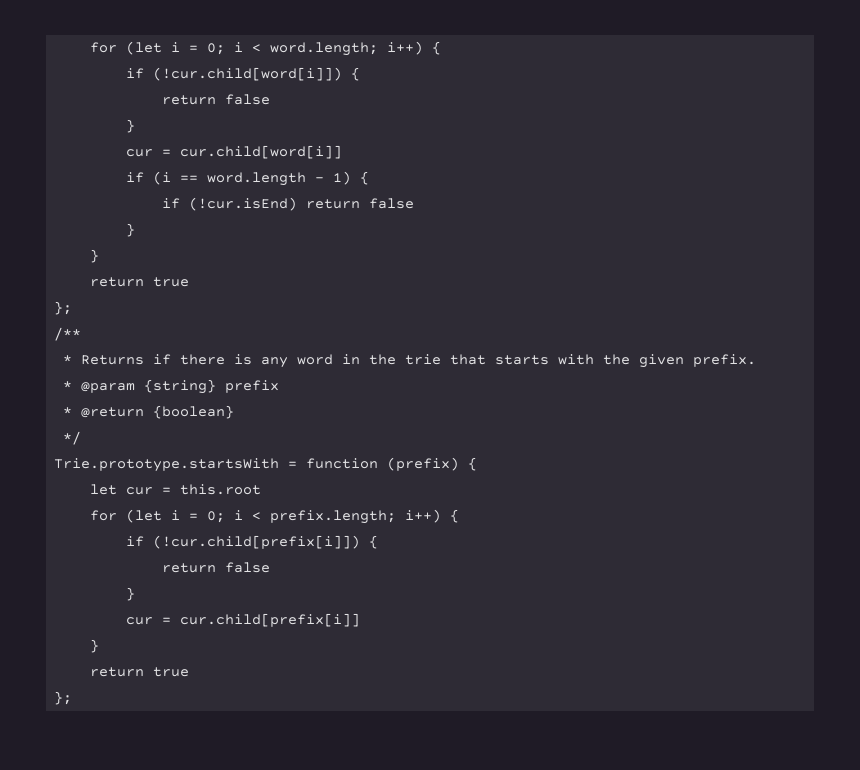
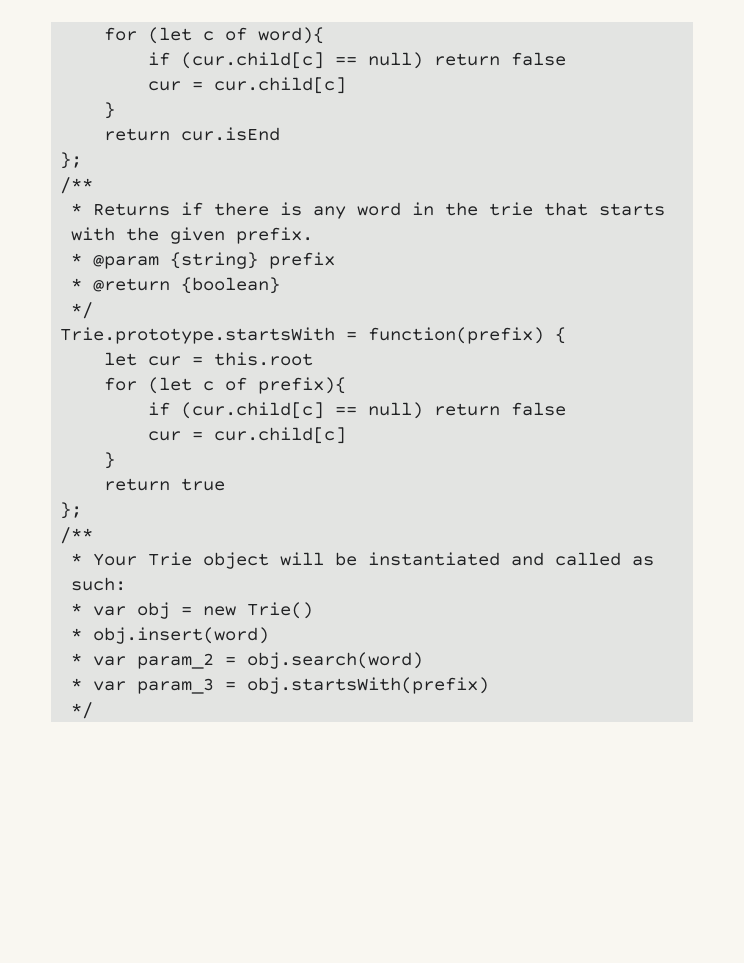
[89,41,441,56] [125,67,360,81] [161,94,270,105] [125,119,135,133] [125,145,342,159] [125,171,369,186] [161,197,414,211] [125,223,135,237] [89,249,99,263] [89,277,189,287] for (let i = 0; i < word.length; i++) { // if (!cur.child[word[i]]) { // return false // } // cur = cur.child[word[i]] // if (i == word.length - 1) { // if (!cur.isEnd) return false // } // } // return true -> [104,27,325,44] [148,52,567,69] [148,77,347,94] [104,102,116,119] [104,127,281,141] for (let c of word){ // if (cur.child[c] == null) return false // cur = cur.child[c] // } // return cur.isEnd
[305,457,459,471] function (prefix) -> [368,327,545,344] function(prefix)
[170,509,459,524] [125,535,378,549] [161,562,270,573] [125,587,135,601] [125,613,360,627] [89,639,99,653] [89,667,189,677] [53,691,72,705] i = 0; i < prefix.length; i++) { // if (!cur.child[prefix[i]]) { // return false // } // cur = cur.child[prefix[i]] // } // return true // }; -> [203,377,347,394] [148,402,567,419] [148,427,347,444] [104,452,116,469] [104,478,226,491] [60,502,83,519] [60,527,94,544] [71,552,655,569] [71,577,127,591] [71,602,314,619] [71,627,270,644] [71,652,424,669] [71,677,490,694] [71,702,94,719] c of prefix){ // if (cur.child[c] == null) return false // cur = cur.child[c] // } // return true // }; // /** // * Your Trie object will be instantiated and called as such: // * var obj = new Trie() // * obj.insert(word) // * var param_2 = obj.search(word) // * var param_3 = obj.startsWith(prefix) // */

